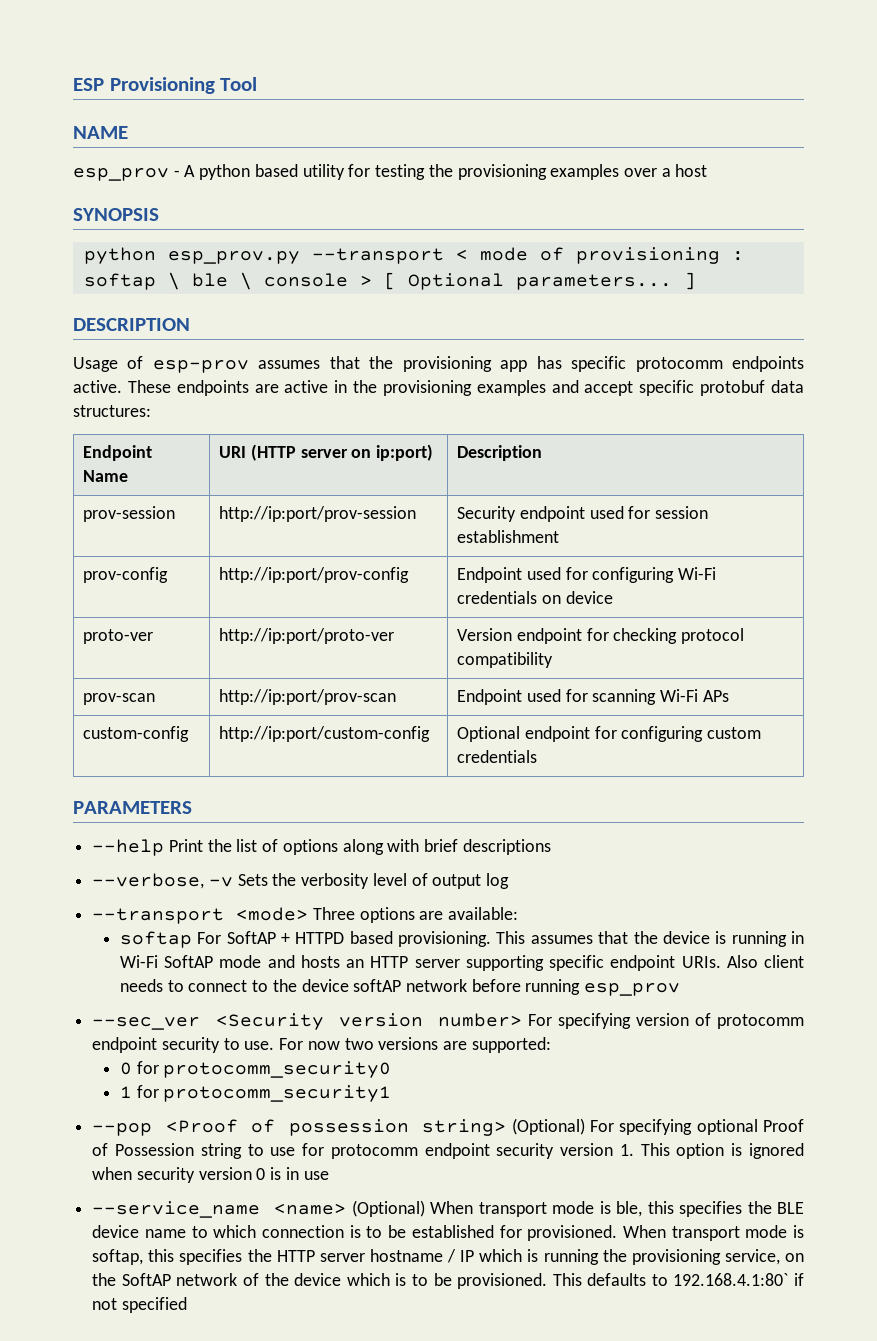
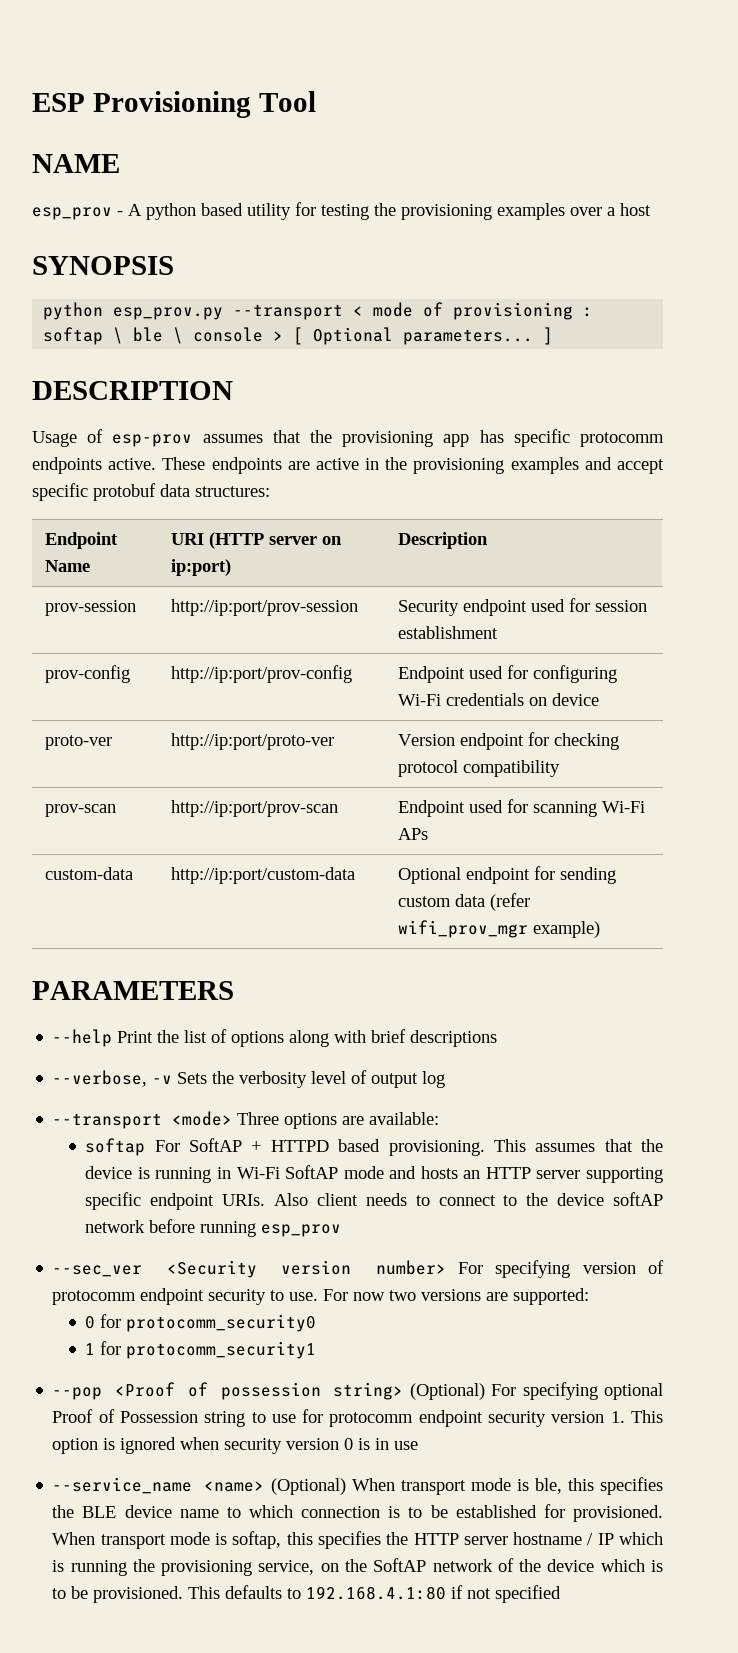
[83,726,190,742] [219,726,431,742] custom-config | http://ip:port/custom-config -> [44,867,133,880] [170,867,355,884] custom-data | http://ip:port/custom-data
[621,726,762,742] [457,750,538,763] configuring custom credentials -> [559,867,616,884] [397,893,530,911] [397,920,600,938] sending custom data (refer wifi_prov_mgr example)
[673,1273,789,1286] 192.168.4.1:80` -> [306,1586,447,1600] 192.168.4.1:80

